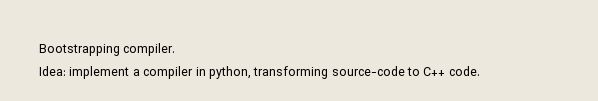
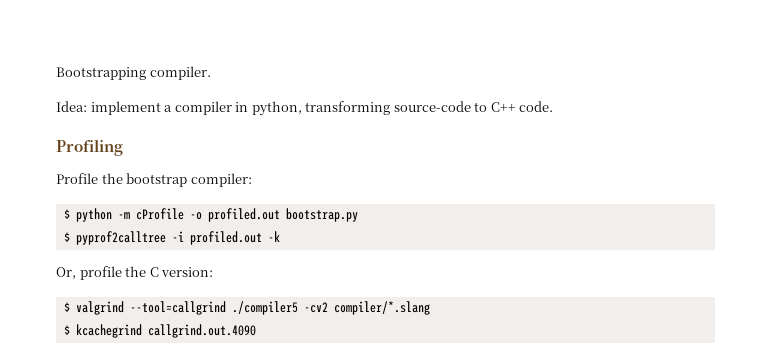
(480, 71) none -> [56,139,123,156] [56,173,252,187] [63,208,358,222] [63,231,280,245] [56,266,214,280] [63,301,430,315] [63,324,256,338] // Profiling // Profile the bootstrap compiler: // $ python -m cProfile -o profiled.out bootstrap.py // $ pyprof2calltree -i profiled.out -k // Or, profile the C version: // $ valgrind --tool=callgrind ./compiler5 -cv2 compiler/*.slang // $ kcachegrind callgrind.out.4090

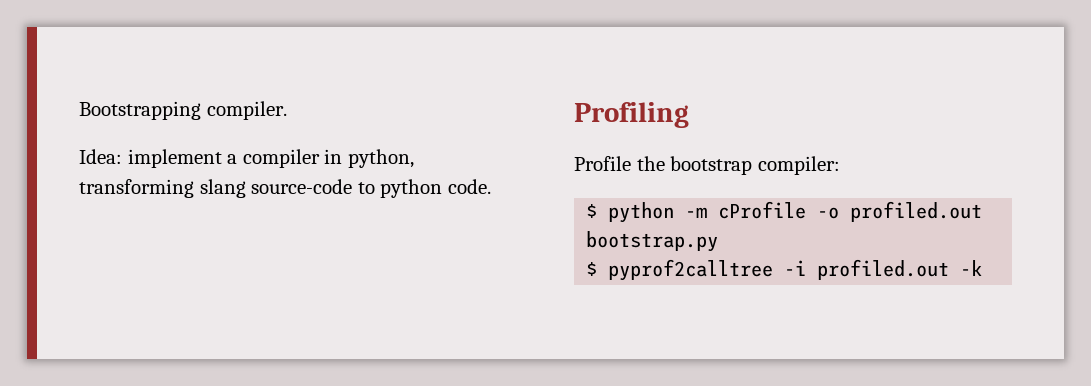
(391, 108) none -> [199,179,246,198] slang
[490,102,516,112] C++ -> [380,179,443,198] python
[56,266,214,280] [63,301,430,315] [63,324,256,338] // Or, profile the C version: // $ valgrind --tool=callgrind ./compiler5 -cv2 compiler/*.slang // $ kcachegrind callgrind.out.4090 -> (983, 268) none

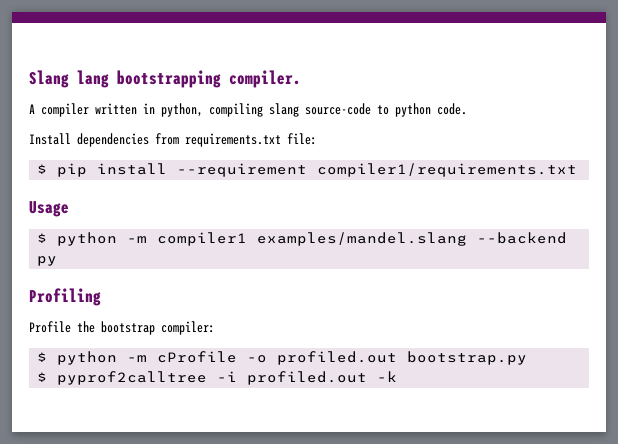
[79,101,287,120] [79,149,320,168] Bootstrapping compiler. // Idea: implement a compiler -> [29,70,301,88] [29,103,137,117] Slang lang bootstrapping compiler. // A compiler written
[79,179,194,198] transforming -> [209,103,263,117] compiling
(491, 186) none -> [29,133,317,147] [37,163,578,177] [29,201,69,217] [37,232,568,246] [37,256,58,266] // Install dependencies from requirements.txt file: // $ pip install --requirement compiler1/requirements.txt // Usage // $ python -m compiler1 examples/mandel.slang --backend py

